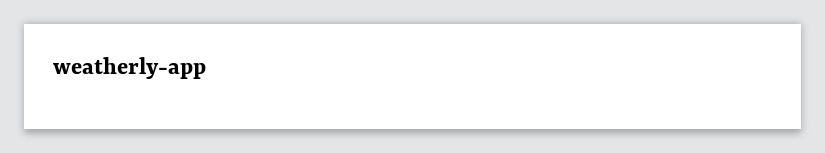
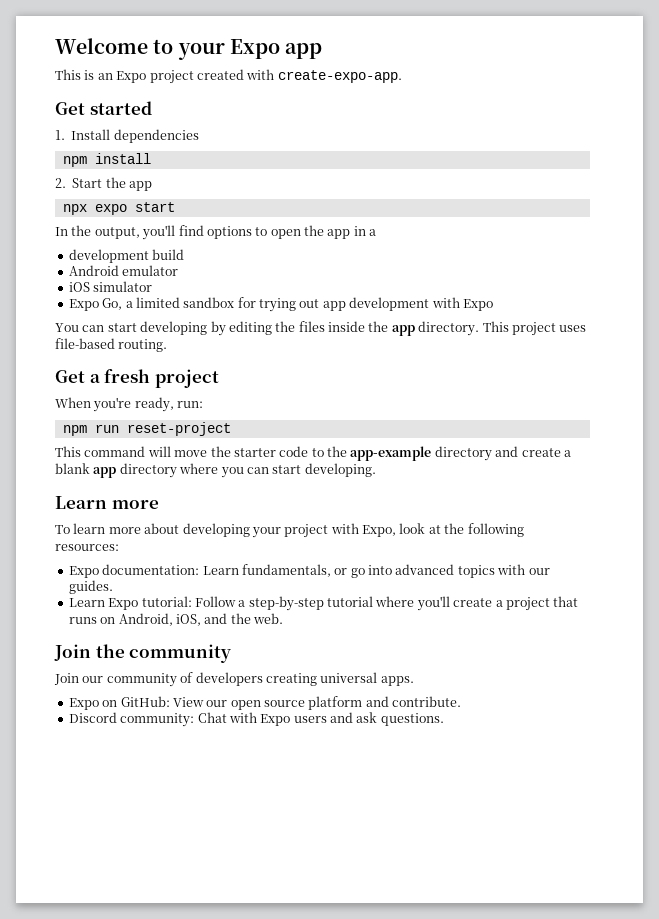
[53,57,206,79] weatherly-app -> [55,38,323,60] [55,69,402,84] [55,101,152,115] [55,129,199,143] [62,153,151,167] [55,177,152,191] [62,202,175,215] [55,225,377,240] [68,249,185,263] [68,265,179,276] [68,281,153,292] [68,297,493,312] [55,321,587,336] [55,338,168,352] [55,369,219,388] [55,397,204,412] [62,422,231,436] [55,446,571,461] [55,463,376,478] [55,496,159,509] [55,523,524,538] [55,544,119,551] [68,564,550,578] [68,580,113,594] [68,596,579,611] [68,613,283,626] [54,644,232,663] [54,672,414,687] [68,696,462,710] [68,712,444,727] Welcome to your Expo app // This is an Expo project created with create-expo-app. // Get started // 1. Install dependencies // npm install // 2. Start the app // npx expo start // In the output, you'll find options to open the app in a // development build // Android emulator // iOS simulator // Expo Go, a limited sandbox for trying out app development with Expo // You can start developing by editing the files inside the app directory. This project uses file-based routing. // Get a fresh project // When you're ready, run: // npm run reset-project // This command will move the starter code to the app-example directory and create a blank app directory where you can start developing. // Learn more // To learn more about developing your project with Expo, look at the following resources: // Expo documentation: Learn fundamentals, or go into advanced topics with our guides. // Learn Expo tutorial: Follow a step-by-step tutorial where you'll create a project that runs on Android, iOS, and the web. // Join the community // Join our community of developers creating universal apps. // Expo on GitHub: View our open source platform and contribute. // Discord community: Chat with Expo users and ask questions.

